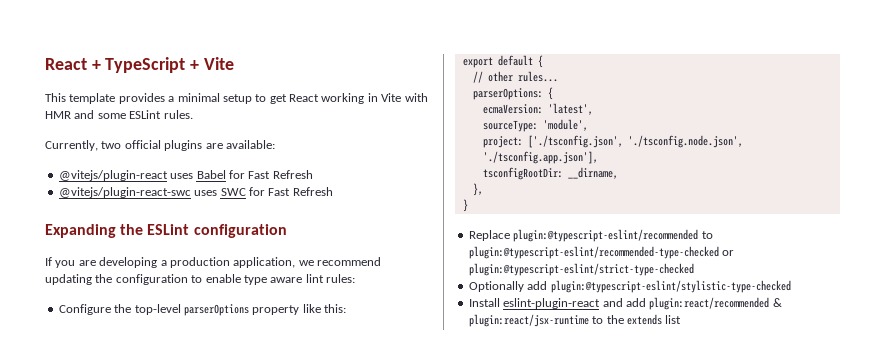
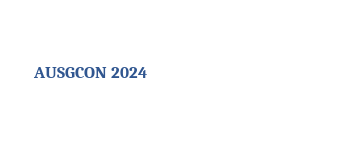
[45,57,234,73] [45,93,428,104] [45,110,193,119] [45,140,275,151] [58,170,313,181] [58,187,333,198] [45,224,287,238] [45,257,381,268] [45,274,355,285] [58,304,346,316] [462,55,543,68] [472,71,558,83] [472,87,553,100] [482,103,593,115] [482,119,588,132] [482,135,743,148] [482,151,598,164] [482,167,618,180] [472,183,483,196] [462,199,468,212] [468,229,713,242] [468,246,735,259] [468,263,694,276] [468,280,791,293] [468,297,782,310] [468,314,682,327] React + TypeScript + Vite // This template provides a minimal setup to get React working in Vite with HMR and some ESLint rules. // Currently, two official plugins are available: // @vitejs/plugin-react uses Babel for Fast Refresh // @vitejs/plugin-react-swc uses SWC for Fast Refresh // Expanding the ESLint configuration // If you are developing a production application, we recommend updating the configuration to enable type aware lint rules: // Configure the top-level parserOptions property like this: // export default { // // other rules... // parserOptions: { // ecmaVersion: 'latest', // sourceType: 'module', // project: ['./tsconfig.json', './tsconfig.node.json', './tsconfig.app.json'], // tsconfigRootDir: __dirname, // }, // } // Replace plugin:@typescript-eslint/recommended to plugin:@typescript-eslint/recommended-type-checked or plugin:@typescript-eslint/strict-type-checked // Optionally add plugin:@typescript-eslint/stylistic-type-checked // Install eslint-plugin-react and add plugin:react/recommended & plugin:react/jsx-runtime to the extends list -> [33,67,148,78] AUSGCON 2024

